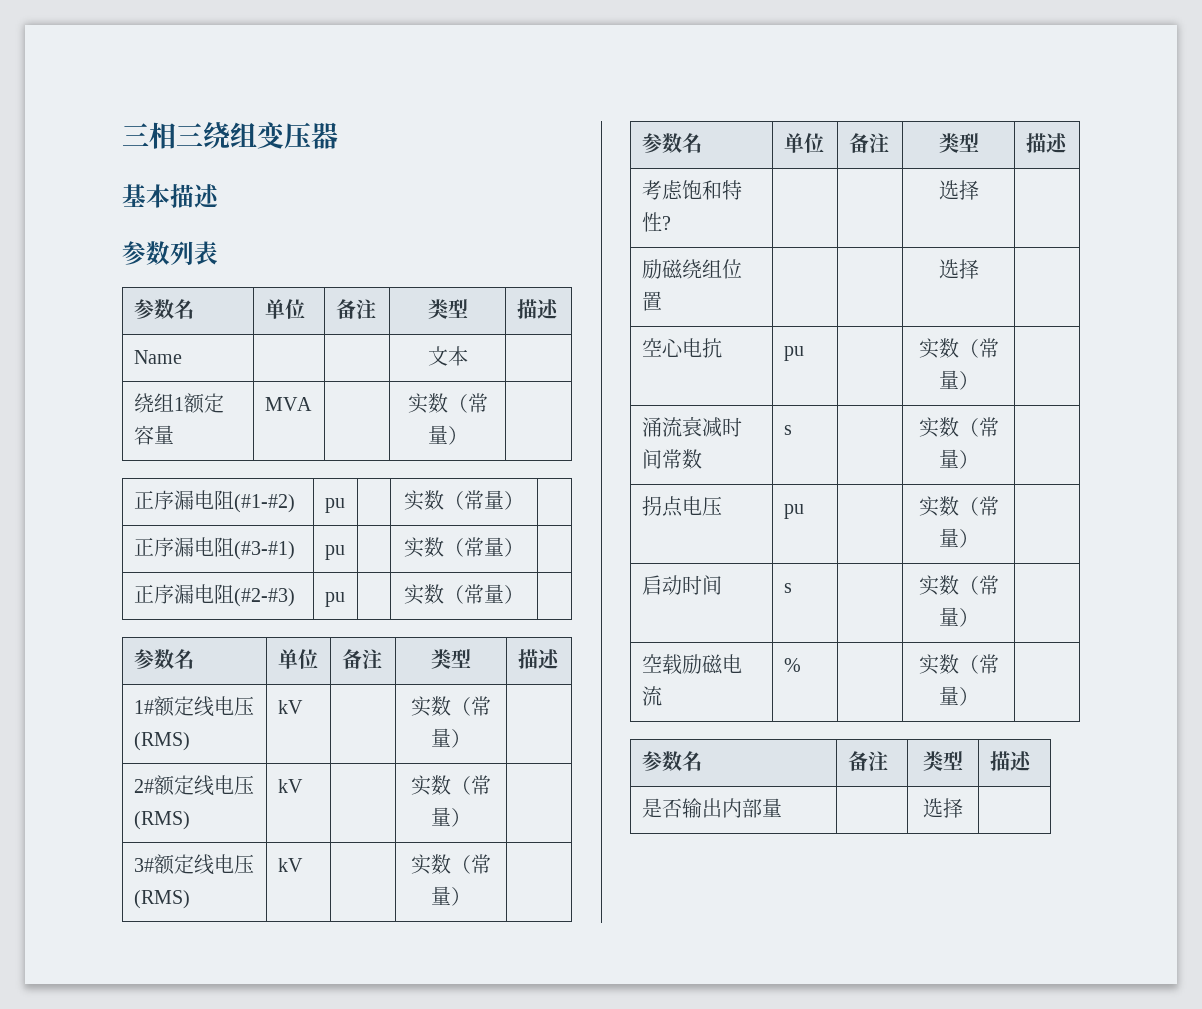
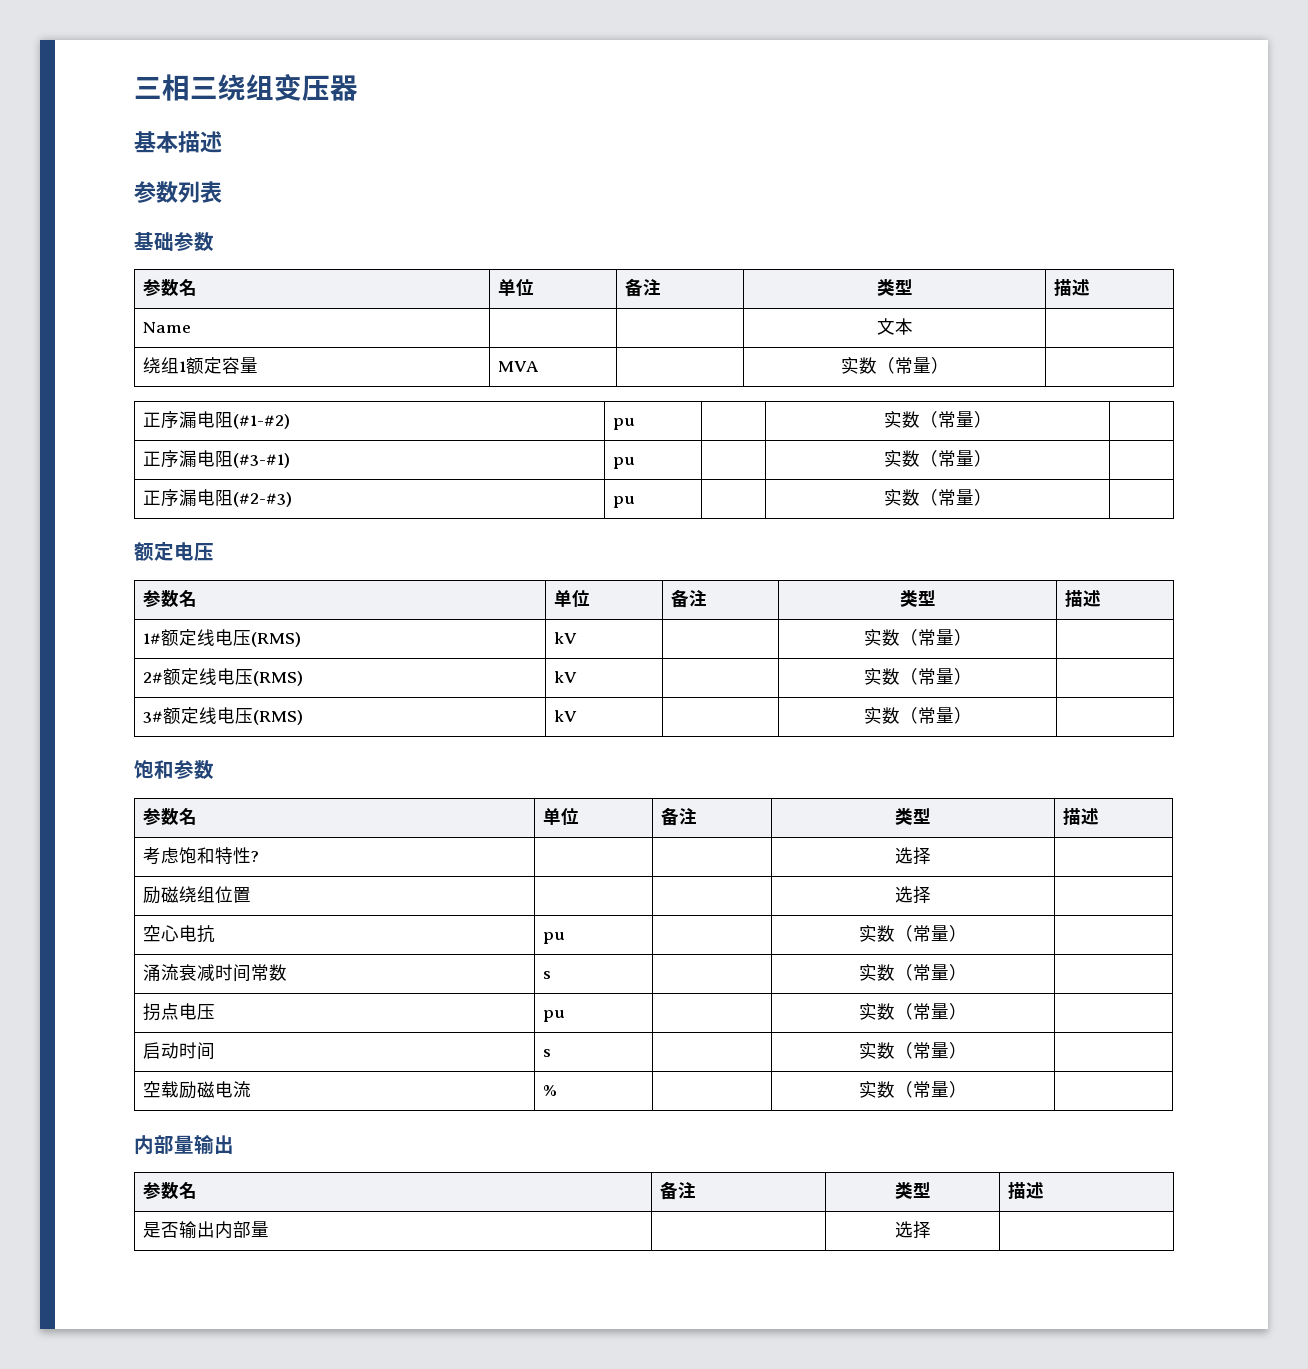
(218, 253) none -> [134,231,214,251] // 基础参数
(524, 594) none -> [134,542,214,561] // 额定电压
(471, 896) none -> [134,760,214,779] // 饱和参数
(979, 696) none -> [134,1134,234,1155] // 内部量输出

